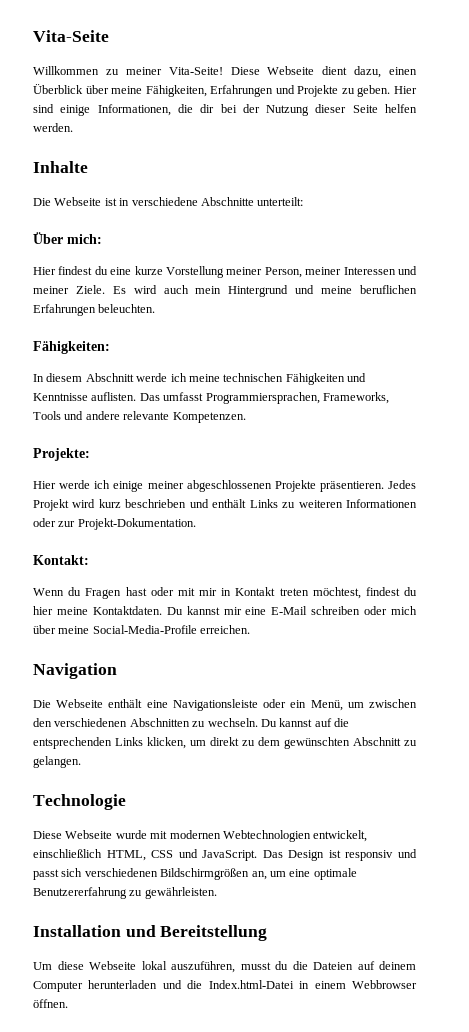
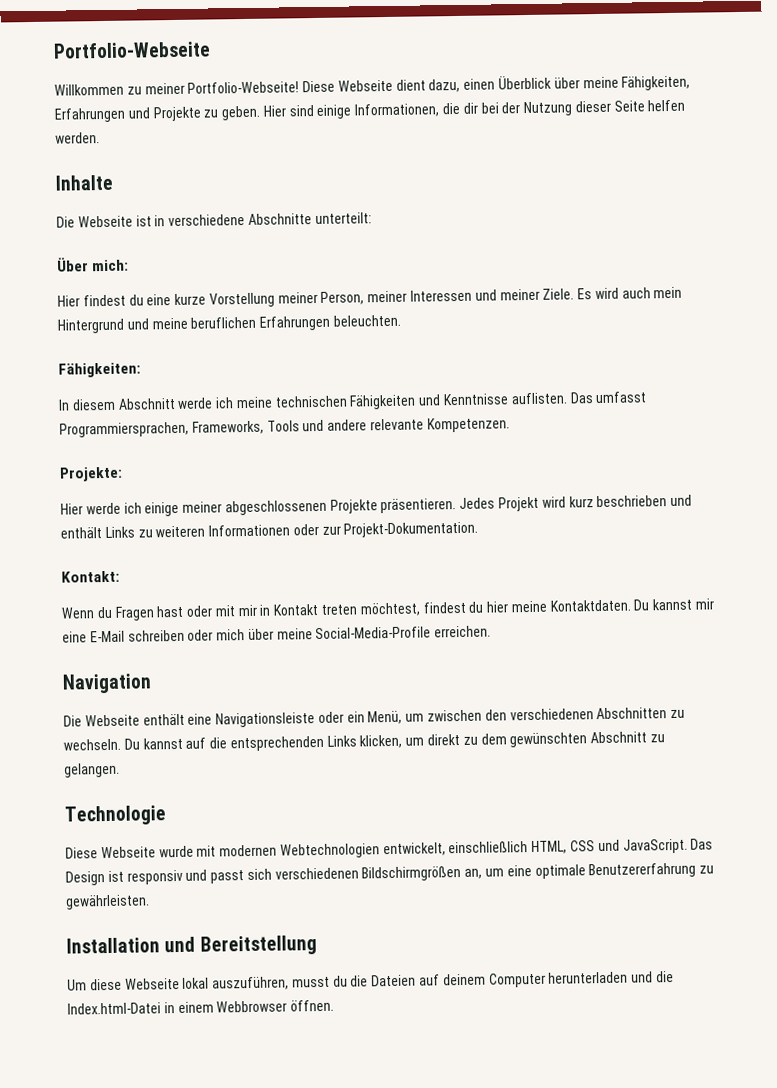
[33,30,109,42] Vita-Seite -> [53,41,211,59] Portfolio-Webseite
[168,67,223,75] Vita-Seite! -> [187,81,300,94] Portfolio-Webseite!

